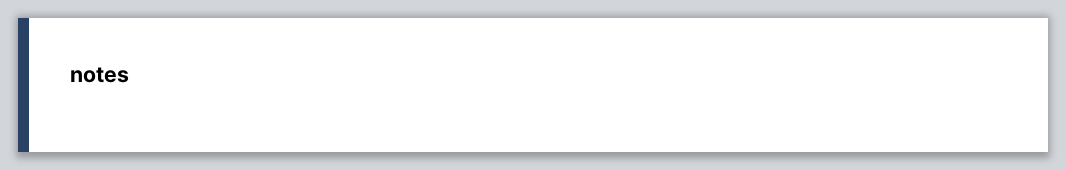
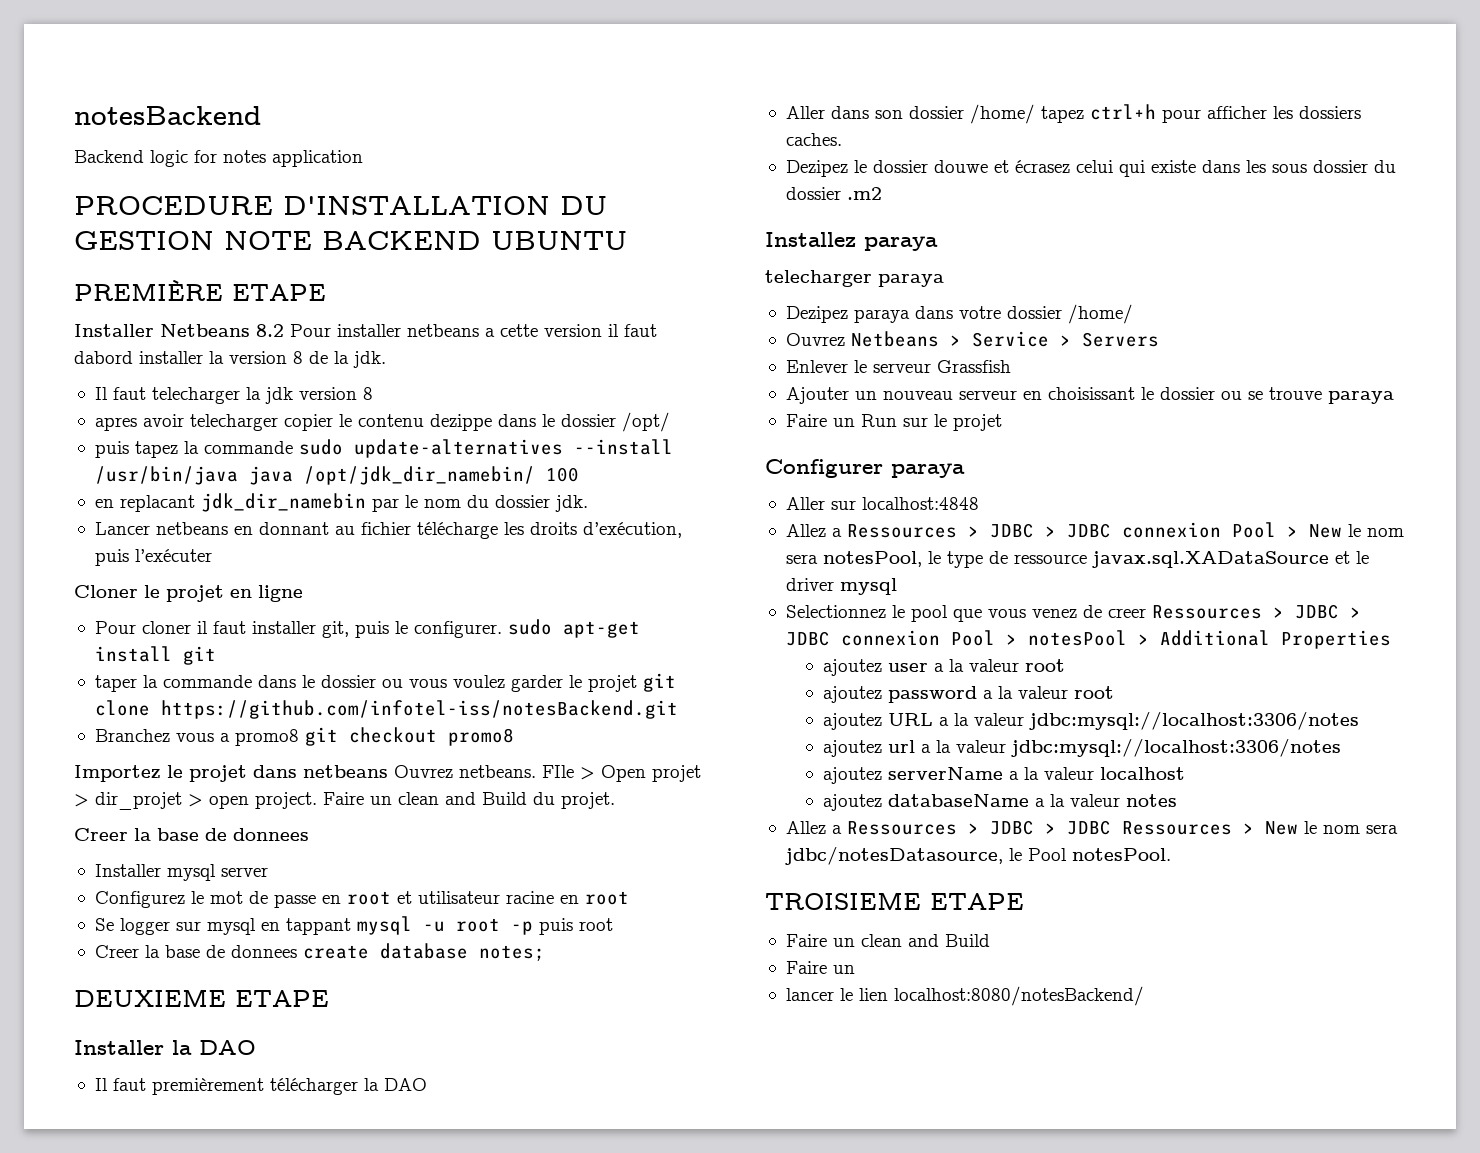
[70,67,129,83] notes -> [74,106,261,125] [74,150,363,167] [74,196,607,215] [74,231,627,250] [74,280,326,301] [74,324,657,337] [74,351,386,368] [94,387,373,404] [94,412,670,432] [94,439,673,458] [94,466,579,485] [94,493,588,512] [94,522,682,539] [94,549,212,566] [74,585,303,602] [94,619,640,638] [94,646,216,665] [94,673,676,692] [94,700,678,719] [94,727,514,746] [74,765,701,782] [74,792,615,810] [74,828,309,841] [94,864,268,881] [94,891,629,908] [94,916,613,935] [94,943,545,961] [74,989,329,1007] [74,1040,256,1055] [94,1078,427,1095] [785,104,1361,124] [785,133,842,146] [785,160,1396,177] [785,187,882,200] [765,232,938,251] [765,270,944,287] [785,304,1133,324] [785,331,1159,347] [785,360,1011,373] [785,387,1394,404] [785,414,1002,431] [765,459,965,478] [785,497,979,510] [785,522,1404,538] [785,551,1369,568] [785,578,897,595] [785,604,1361,622] [785,630,1391,649] [823,659,1066,676] [823,686,1115,703] [823,711,1360,730] [823,738,1342,757] [823,767,1186,784] [823,794,1178,811] [785,820,1398,835] [784,846,1171,865] [765,892,1024,910] [785,934,990,947] [785,961,855,974] [785,986,1144,1006] notesBackend // Backend logic for notes application // PROCEDURE D'INSTALLATION DU GESTION NOTE BACKEND UBUNTU // PREMIÈRE ETAPE // Installer Netbeans 8.2 Pour installer netbeans a cette version il faut dabord installer la version 8 de la jdk. // Il faut telecharger la jdk version 8 // apres avoir telecharger copier le contenu dezippe dans le dossier /opt/ // puis tapez la commande sudo update-alternatives --install /usr/bin/java java /opt/jdk_dir_namebin/ 100 // en replacant jdk_dir_namebin par le nom du dossier jdk. // Lancer netbeans en donnant au fichier télécharge les droits d’exécution, puis l’exécuter // Cloner le projet en ligne // Pour cloner il faut installer git, puis le configurer. sudo apt-get install git // taper la commande dans le dossier ou vous voulez garder le projet git clone https://github.com/infotel-iss/notesBackend.git // Branchez vous a promo8 git checkout promo8 // Importez le projet dans netbeans Ouvrez netbeans. FIle > Open projet > dir_projet > open project. Faire un clean and Build du projet. // Creer la base de donnees // Installer mysql server // Configurez le mot de passe en root et utilisateur racine en root // Se logger sur mysql en tappant mysql -u root -p puis root // Creer la base de donnees create database notes; // DEUXIEME ETAPE // Installer la DAO // Il faut premièrement télécharger la DAO // Aller dans son dossier /home/ tapez ctrl+h pour afficher les dossiers caches. // Dezipez le dossier douwe et écrasez celui qui existe dans les sous dossier du dossier .m2 // Installez paraya // telecharger paraya // Dezipez paraya dans votre dossier /home/ // Ouvrez Netbeans > Service > Servers // Enlever le serveur Grassfish // Ajouter un nouveau serveur en choisissant le dossier ou se trouve paraya // Faire un Run sur le projet // Configurer paraya // Aller sur localhost:4848 // Allez a Ressources > JDBC > JDBC connexion Pool > New le nom sera notesPool, le type de ressource javax.sql.XADataSource et le driver mysql // Selectionnez le pool que vous venez de creer Ressources > JDBC > JDBC connexion Pool > notesPool > Additional Properties // ajoutez user a la valeur root // ajoutez password a la valeur root // ajoutez URL a la valeur jdbc:mysql://localhost:3306/notes // ajoutez url a la valeur jdbc:mysql://localhost:3306/notes // ajoutez serverName a la valeur localhost // ajoutez databaseName a la valeur notes // Allez a Ressources > JDBC > JDBC Ressources > New le nom sera jdbc/notesDatasource, le Pool notesPool. // TROISIEME ETAPE // Faire un clean and Build // Faire un // lancer le lien localhost:8080/notesBackend/

